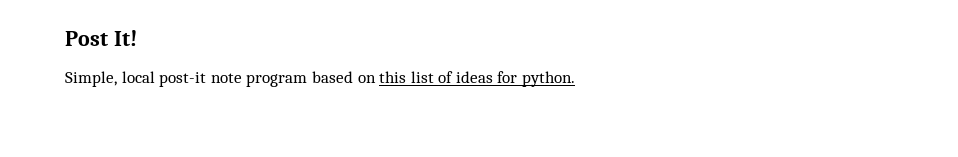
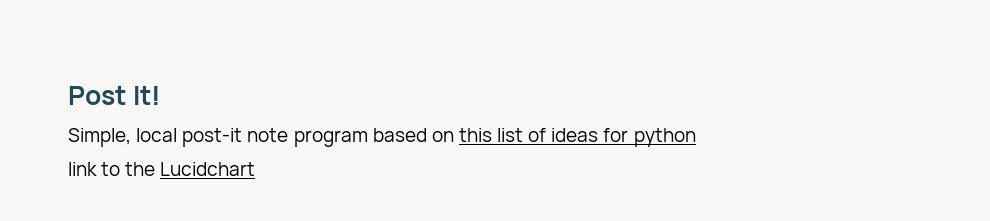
[522,71,576,87] python. -> [633,128,696,147] [68,162,256,176] python // link to the Lucidchart

